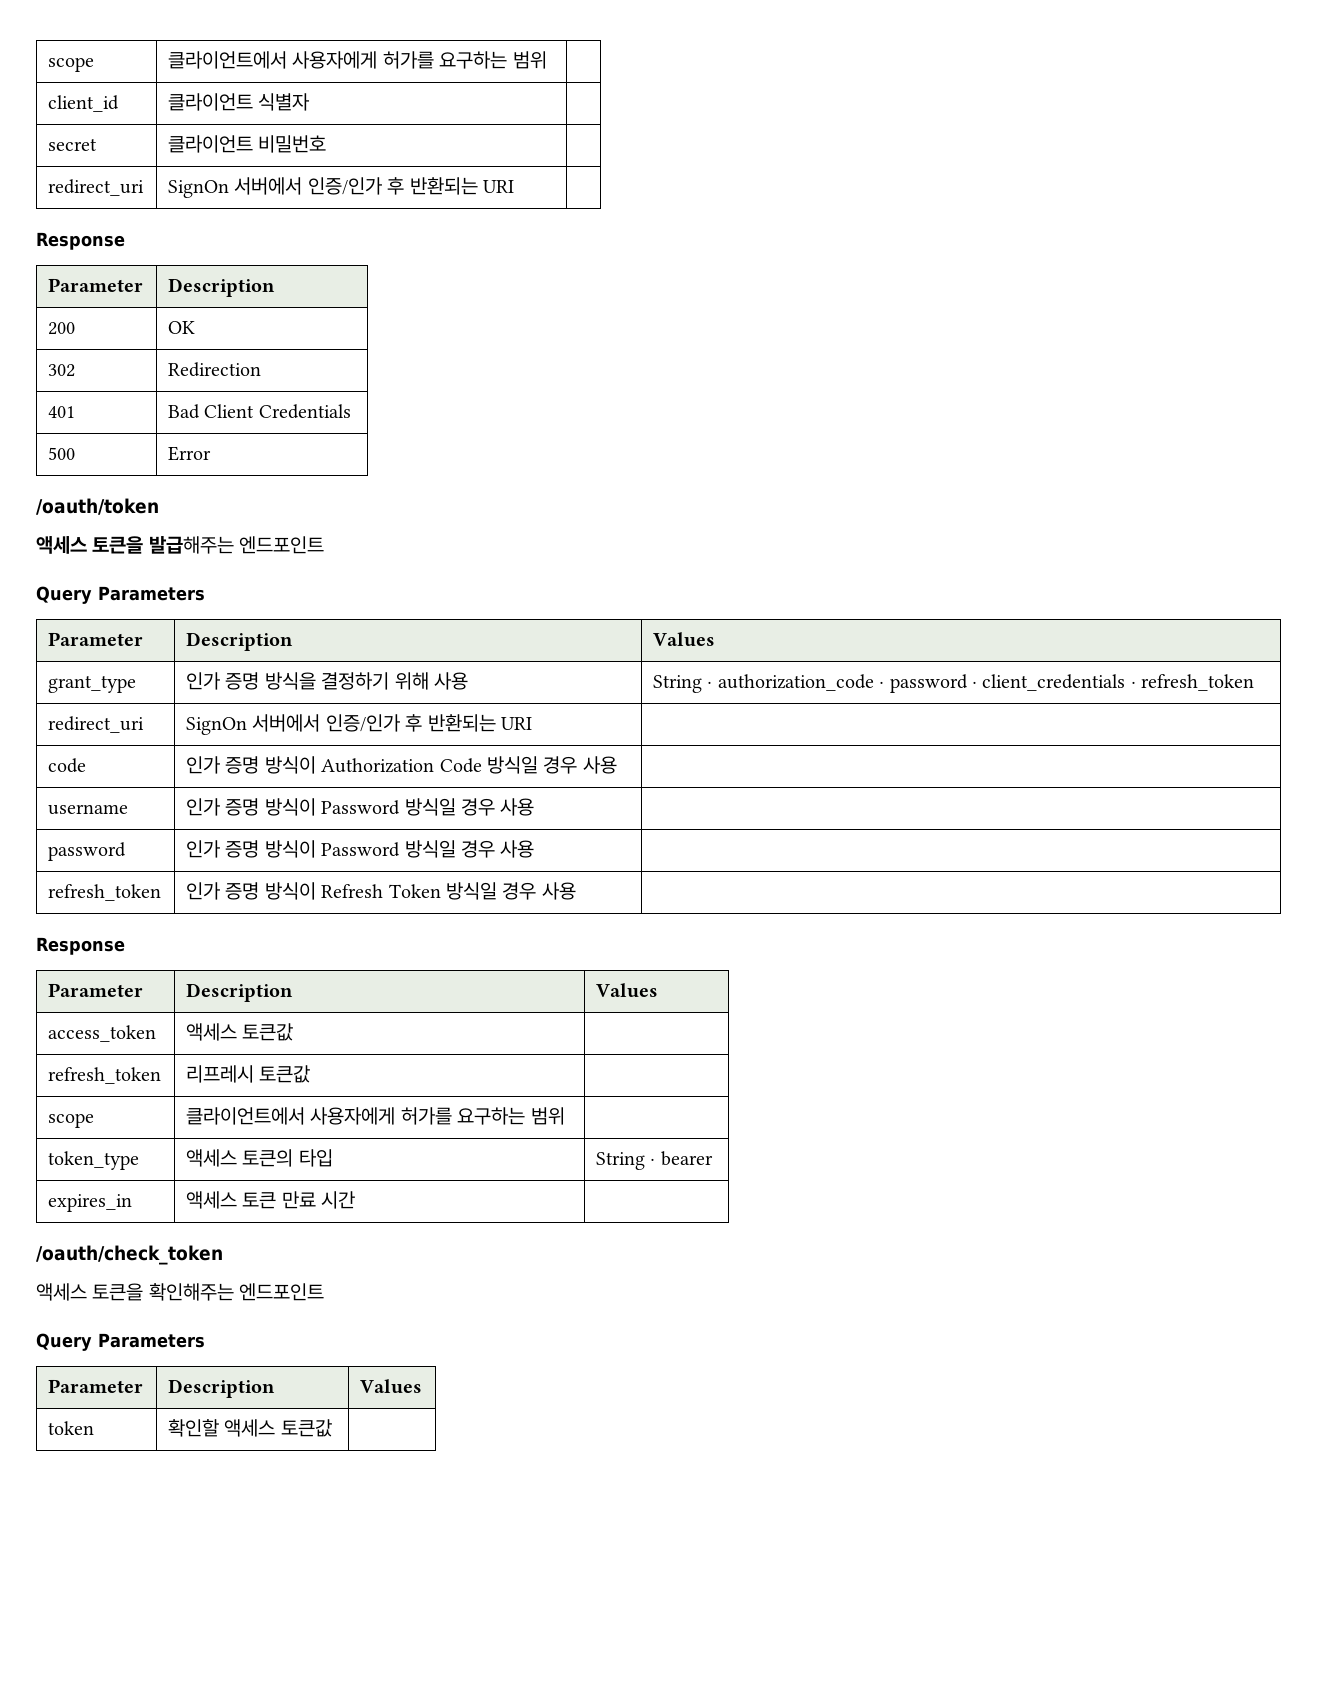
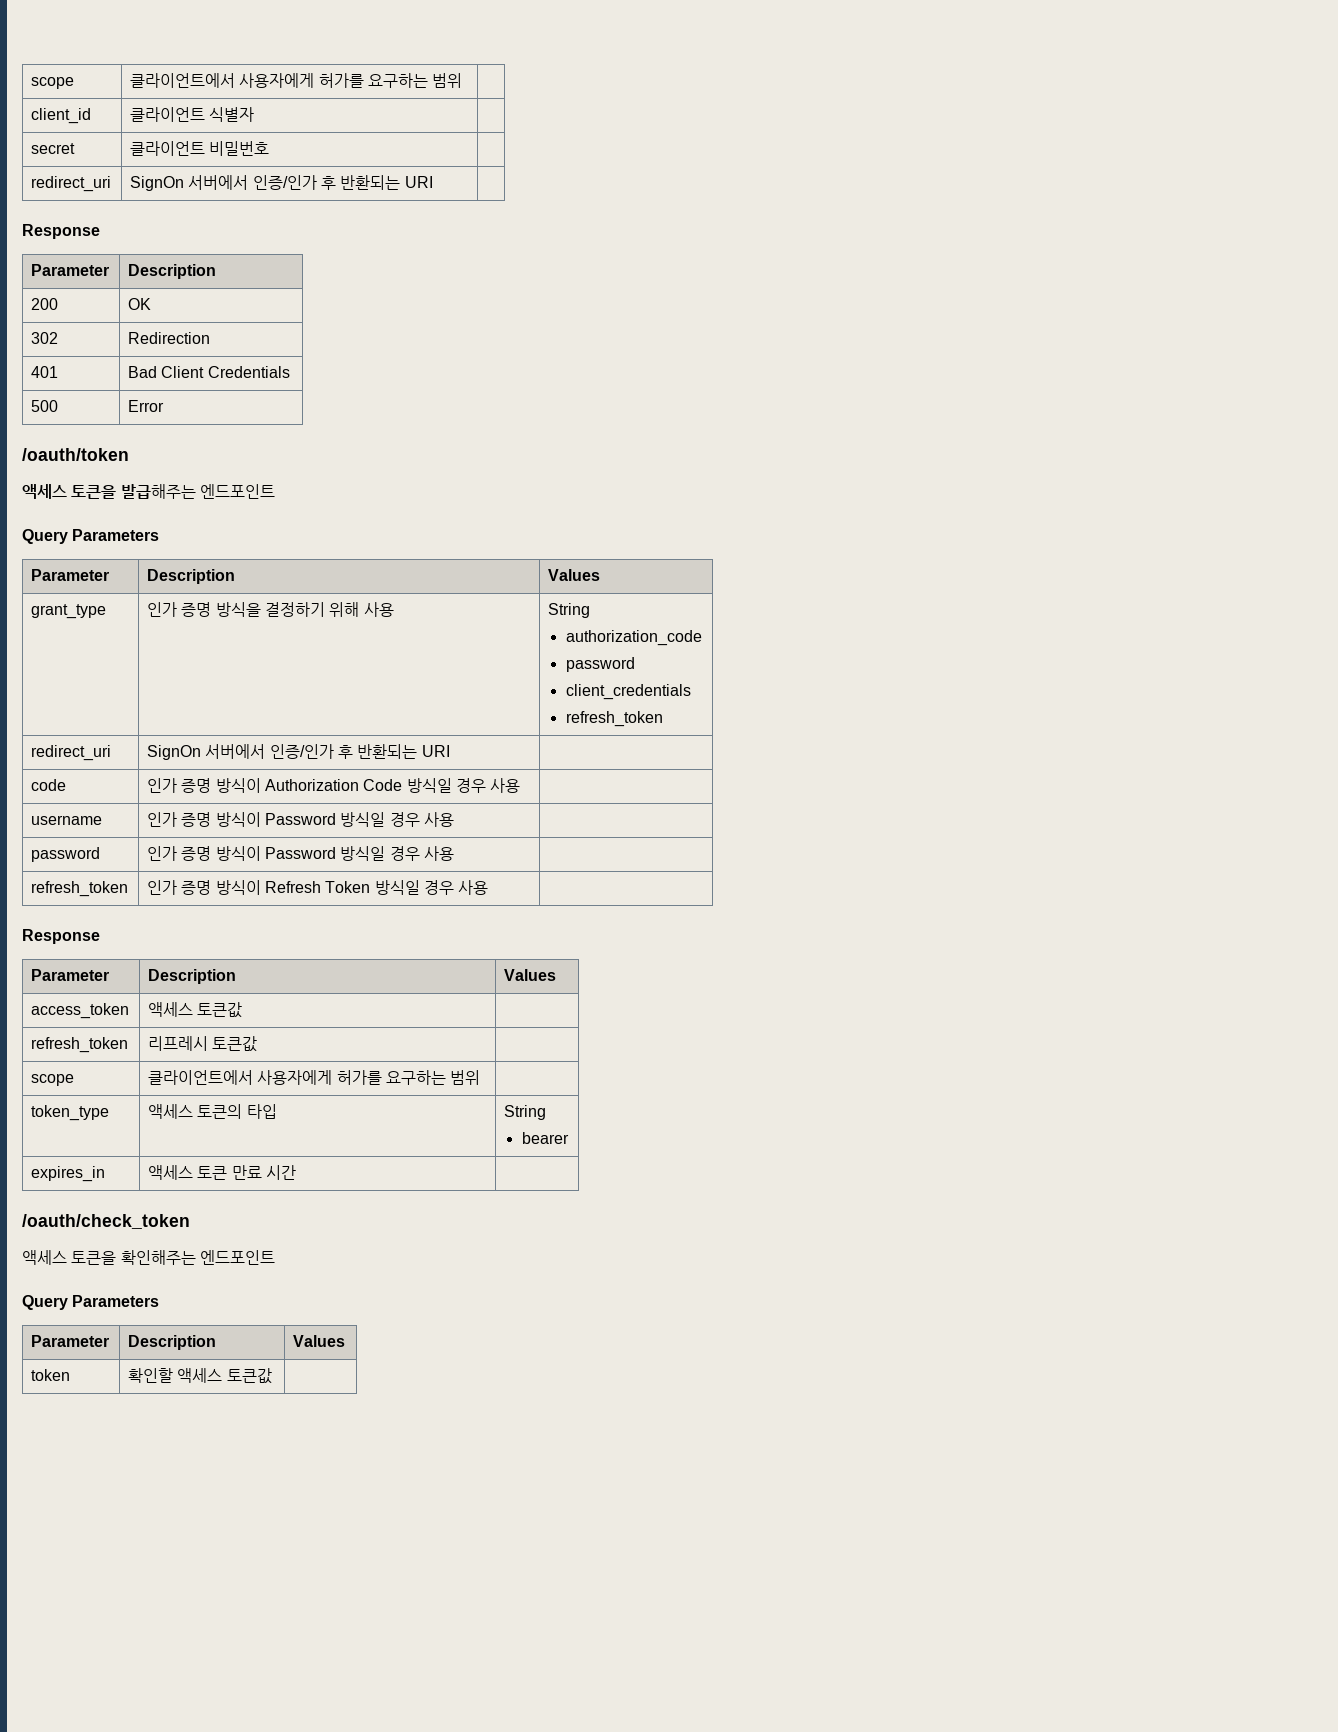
[707,681,713,688] · -> (591, 610) //
[879,674,978,693] · password · -> [565,657,635,672] // password //
[1130,681,1136,688] · -> (691, 692) //
[650,1158,656,1165] · -> (547, 1112) //

